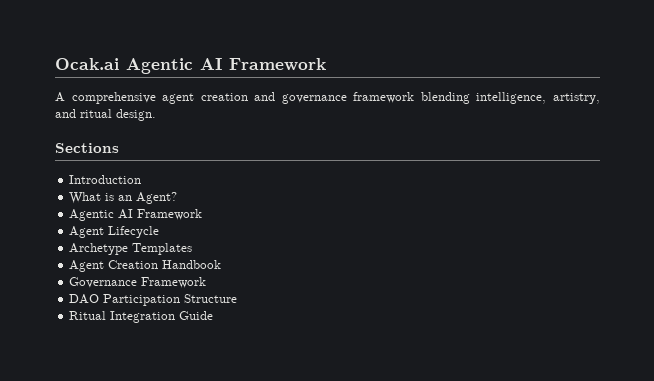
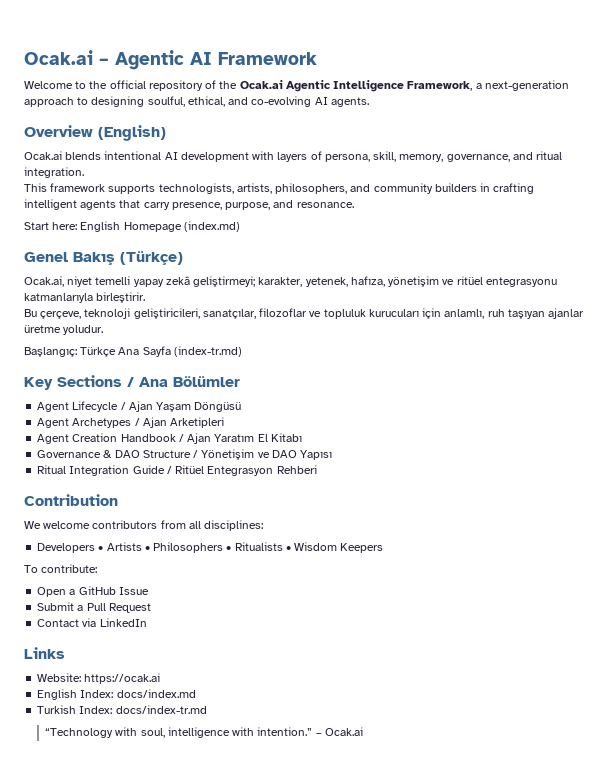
[55,58,326,74] [55,92,600,104] [55,109,156,121] [55,143,119,153] [69,175,142,184] [69,192,178,204] [69,209,203,221] [69,226,160,238] [69,243,193,255] [69,260,222,272] [69,277,207,288] [69,294,238,306] [69,311,214,323] Ocak.ai Agentic AI Framework // A comprehensive agent creation and governance framework blending intelligence, artistry, and ritual design. // Sections // Introduction // What is an Agent? // Agentic AI Framework // Agent Lifecycle // Archetype Templates // Agent Creation Handbook // Governance Framework // DAO Participation Structure // Ritual Integration Guide -> [24,50,317,70] [24,80,569,92] [24,96,369,107] [24,125,166,141] [24,151,563,162] [24,167,84,178] [24,183,535,194] [24,199,354,210] [24,221,240,232] [24,251,183,265] [24,276,557,287] [24,292,146,303] [24,308,585,319] [24,325,104,335] [24,346,242,357] [24,375,240,390] [37,401,242,412] [37,417,225,428] [37,433,302,444] [37,449,333,460] [37,465,317,476] [24,494,118,506] [24,520,264,531] [37,542,384,553] [24,564,98,573] [37,586,149,597] [37,602,151,613] [37,618,147,627] [24,647,65,659] [37,673,161,684] [37,689,196,700] [37,705,207,714] [45,727,363,738] Ocak.ai – Agentic AI Framework // Welcome to the official repository of the Ocak.ai Agentic Intelligence Framework, a next-generation approach to designing soulful, ethical, and co-evolving AI agents. // Overview (English) // Ocak.ai blends intentional AI development with layers of persona, skill, memory, governance, and ritual integration. // This framework supports technologists, artists, philosophers, and community builders in crafting intelligent agents that carry presence, purpose, and resonance. // Start here: English Homepage (index.md) // Genel Bakış (Türkçe) // Ocak.ai, niyet temelli yapay zekâ geliştirmeyi; karakter, yetenek, hafıza, yönetişim ve ritüel entegrasyonu katmanlarıyla birleştirir. // Bu çerçeve, teknoloji geliştiricileri, sanatçılar, filozoflar ve topluluk kurucuları için anlamlı, ruh taşıyan ajanlar üretme yoludur. // Başlangıç: Türkçe Ana Sayfa (index-tr.md) // Key Sections / Ana Bölümler // Agent Lifecycle / Ajan Yaşam Döngüsü // Agent Archetypes / Ajan Arketipleri // Agent Creation Handbook / Ajan Yaratım El Kitabı // Governance & DAO Structure / Yönetişim ve DAO Yapısı // Ritual Integration Guide / Ritüel Entegrasyon Rehberi // Contribution // We welcome contributors from all disciplines: // Developers • Artists • Philosophers • Ritualists • Wisdom Keepers // To contribute: // Open a GitHub Issue // Submit a Pull Request // Contact via LinkedIn // Links // Website: https://ocak.ai // English Index: docs/index.md // Turkish Index: docs/index-tr.md // “Technology with soul, intelligence with intention.” – Ocak.ai

